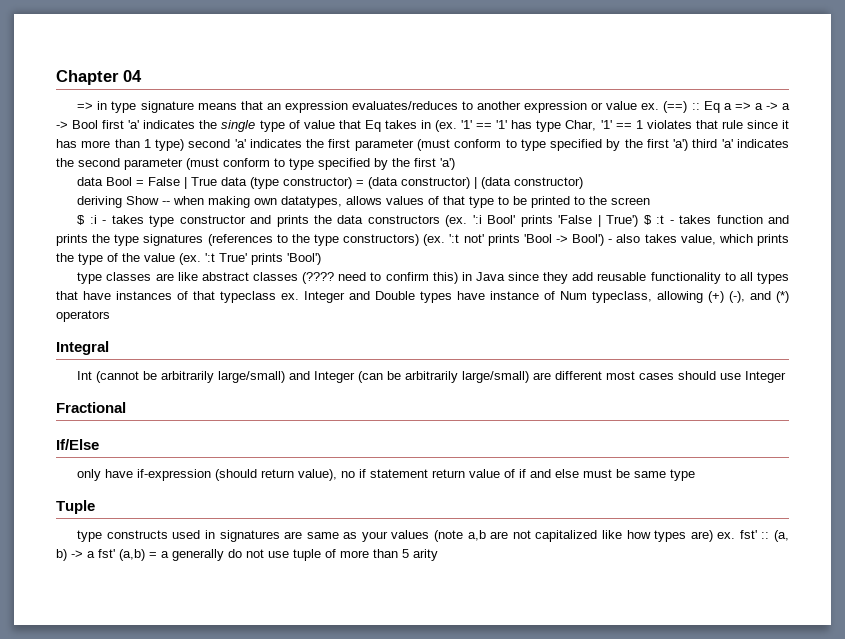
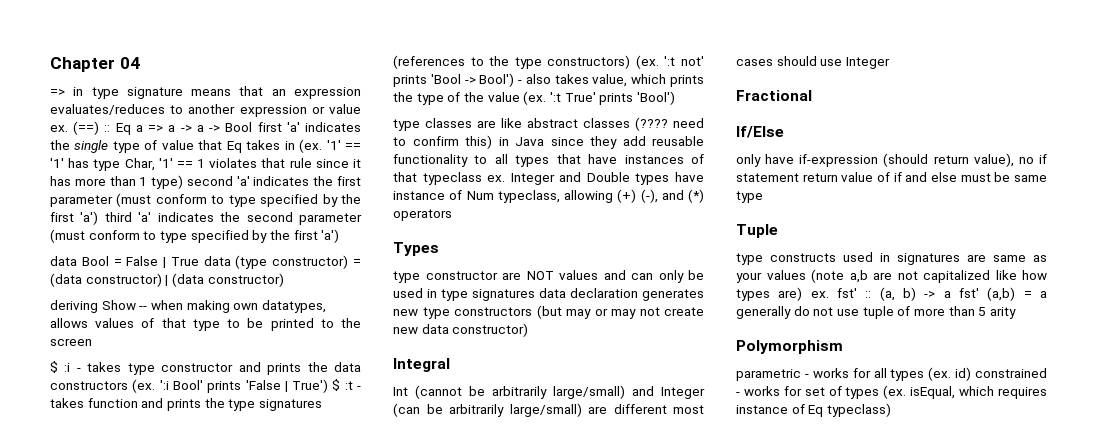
(110, 316) none -> [393,242,439,256] [393,270,704,283] [393,288,704,301] [393,305,704,319] [393,323,529,337] // Types // type constructor are NOT values and can only be used in type signatures data declaration generates new type constructors (but may or may not create new data constructor)
(438, 555) none -> [736,340,843,354] [736,367,1047,381] [736,385,1047,399] [736,403,891,417] // Polymorphism // parametric - works for all types (ex. id) constrained - works for set of types (ex. isEqual, which requires instance of Eq typeclass)

